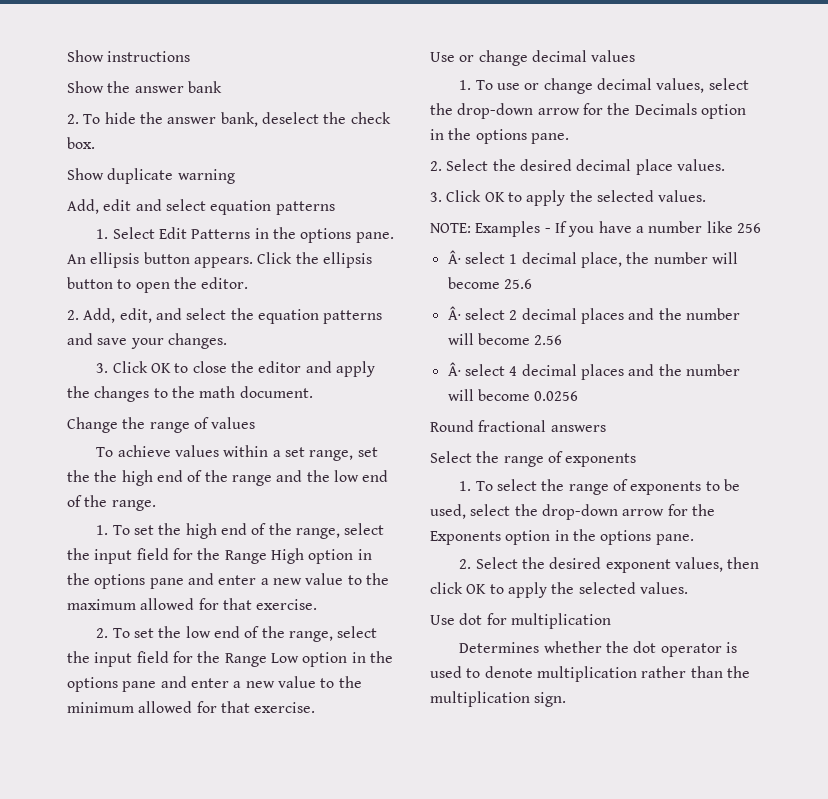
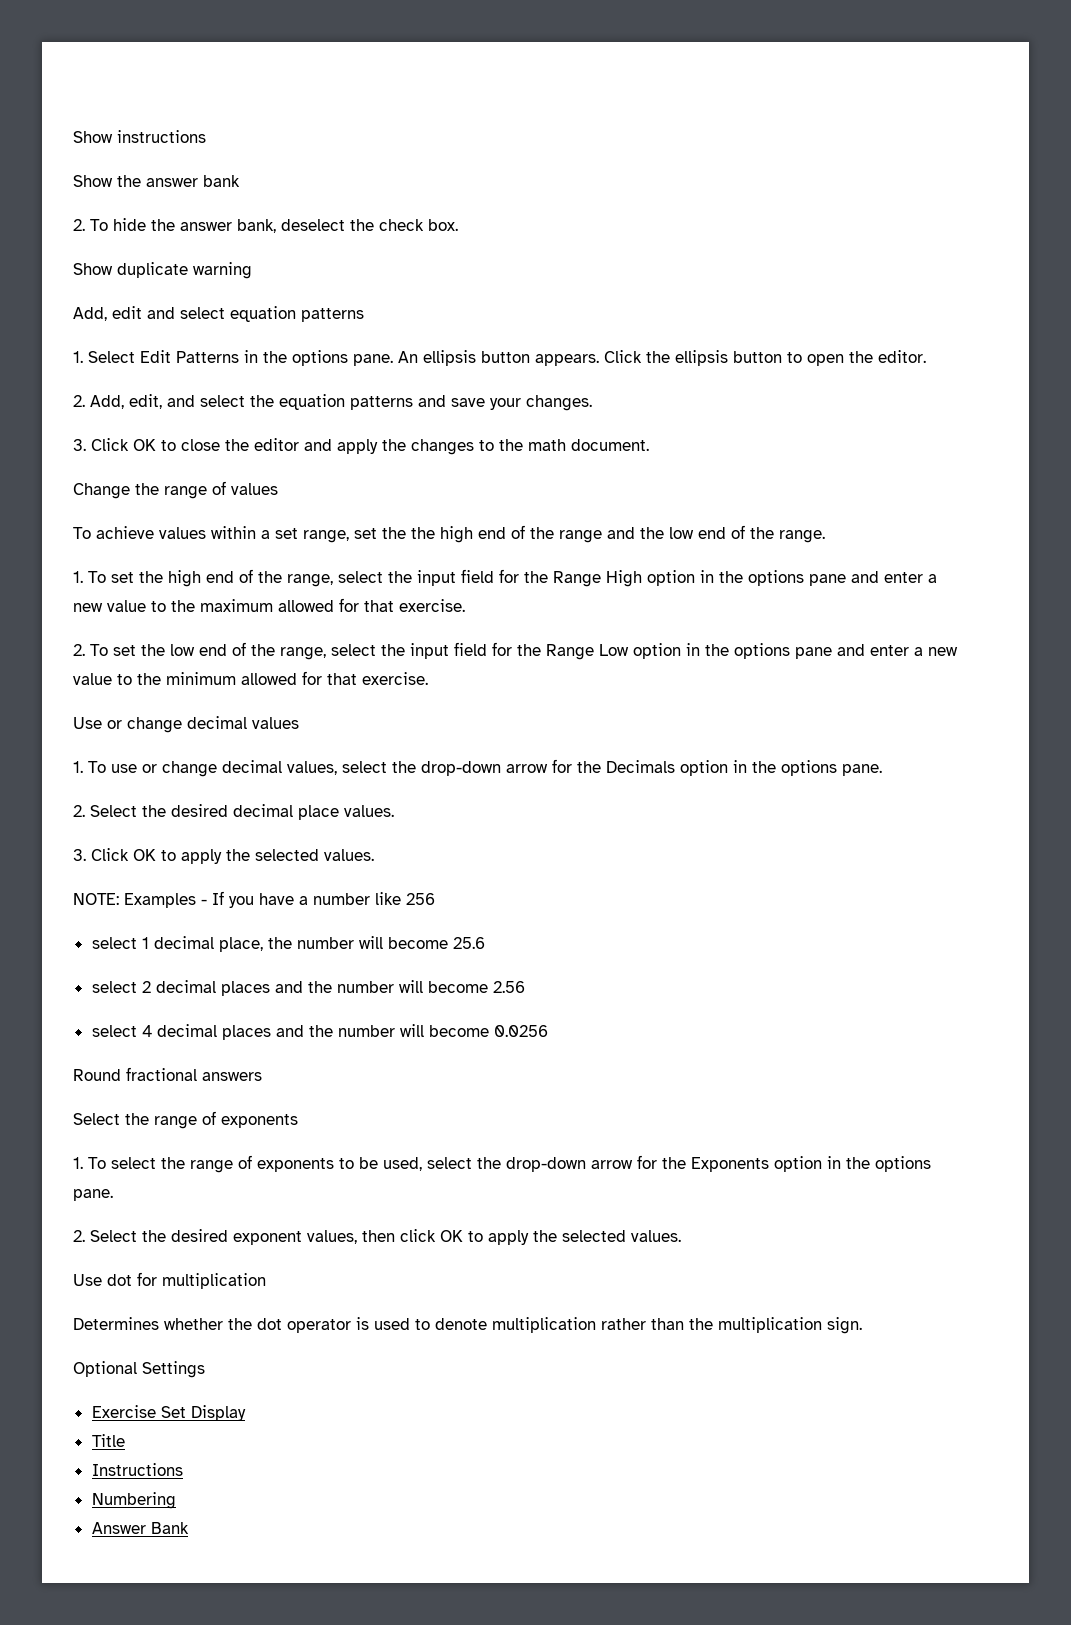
[447,250,461,264] Â· -> (435, 899) none
[447,306,461,320] Â· -> (485, 943) none
[447,362,461,376] Â· -> (525, 987) none
(567, 699) none -> [73,1361,205,1378] [91,1405,246,1421] [91,1434,125,1447] [91,1463,183,1476] [91,1492,176,1509] [91,1522,189,1534] // Optional Settings // Exercise Set Display // Title // Instructions // Numbering // Answer Bank

